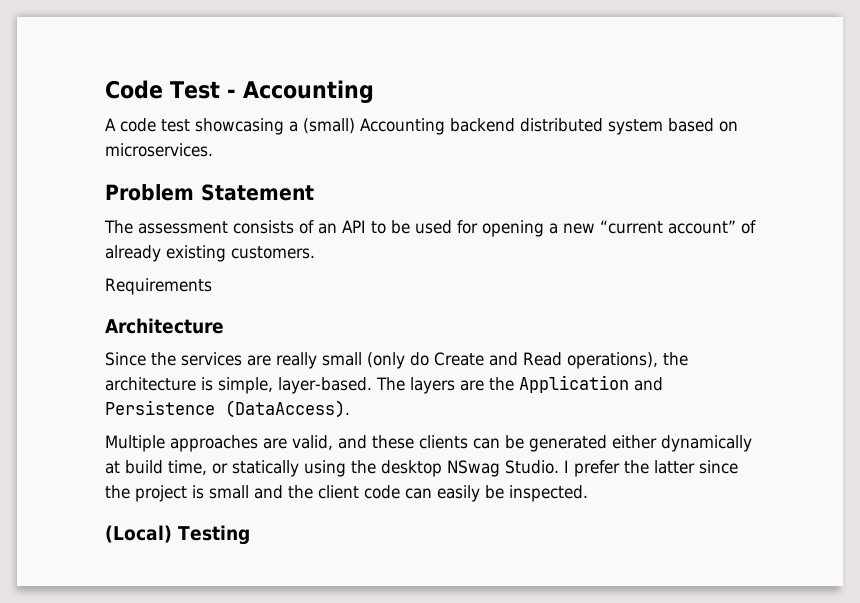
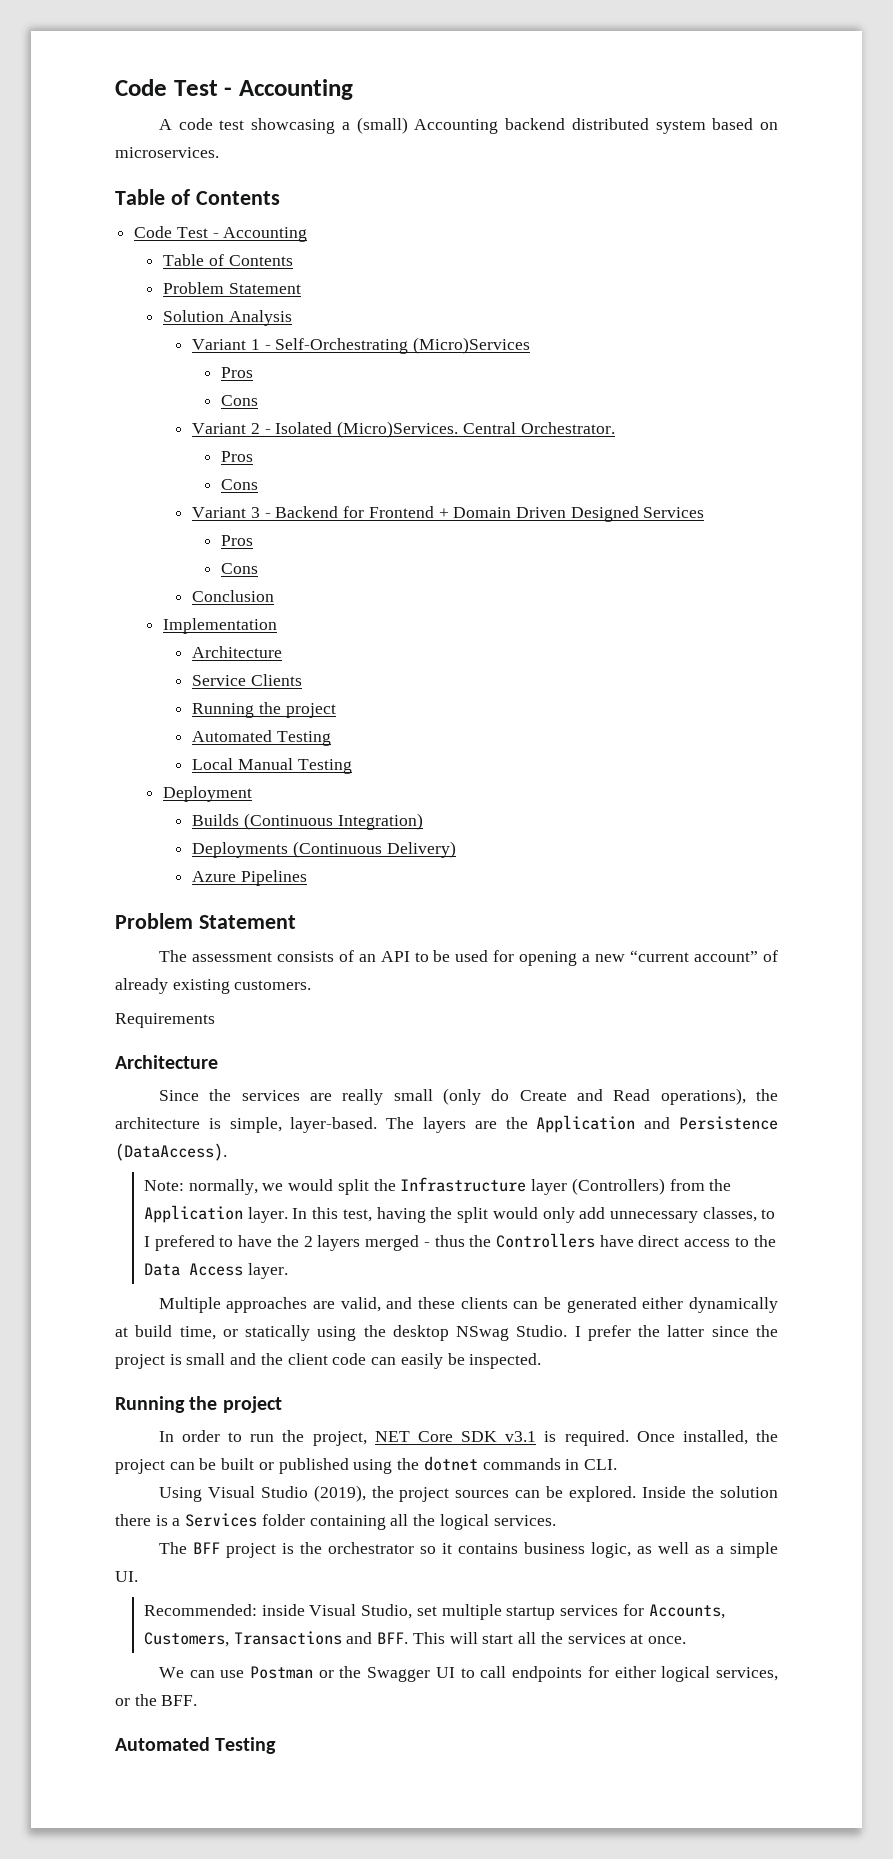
(213, 150) none -> [115,189,280,205] [134,226,308,242] [163,254,293,266] [163,282,301,294] [163,310,292,326] [192,337,531,354] [221,367,254,378] [221,395,259,406] [192,421,615,438] [221,451,254,462] [221,479,259,490] [192,506,705,522] [221,535,254,546] [221,563,259,574] [192,590,275,602] [163,618,278,634] [192,646,283,658] [192,674,302,686] [192,702,336,718] [192,730,331,746] [192,758,352,774] [163,786,253,802] [192,813,423,830] [192,841,456,858] [192,870,307,886] // Table of Contents // Code Test - Accounting // Table of Contents // Problem Statement // Solution Analysis // Variant 1 - Self-Orchestrating (Micro)Services // Pros // Cons // Variant 2 - Isolated (Micro)Services. Central Orchestrator. // Pros // Cons // Variant 3 - Backend for Frontend + Domain Driven Designed Services // Pros // Cons // Conclusion // Implementation // Architecture // Service Clients // Running the project // Automated Testing // Local Manual Testing // Deployment // Builds (Continuous Integration) // Deployments (Continuous Delivery) // Azure Pipelines
(350, 409) none -> [143,1177,732,1195] [143,1205,776,1223] [143,1233,776,1251] [143,1263,288,1279] // Note: normally, we would split the Infrastructure layer (Controllers) from the Application layer. In this test, having the split would only add unnecessary classes, to I prefered to have the 2 layers merged - thus the Controllers have direct access to the Data Access layer.
[105,525,172,543] (Local) -> [115,1396,282,1413] [158,1430,779,1446] [115,1456,617,1474] [158,1485,779,1502] [115,1513,556,1530] [158,1542,779,1558] [115,1571,138,1582] [143,1604,725,1620] [143,1631,686,1647] [158,1666,778,1682] [115,1694,198,1706] [115,1737,210,1751] Running the project // In order to run the project, NET Core SDK v3.1 is required. Once installed, the project can be built or published using the dotnet commands in CLI. // Using Visual Studio (2019), the project sources can be explored. Inside the solution there is a Services folder containing all the logical services. // The BFF project is the orchestrator so it contains business logic, as well as a simple UI. // Recommended: inside Visual Studio, set multiple startup services for Accounts, Customers, Transactions and BFF. This will start all the services at once. // We can use Postman or the Swagger UI to call endpoints for either logical services, or the BFF. // Automated

